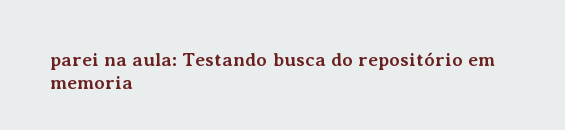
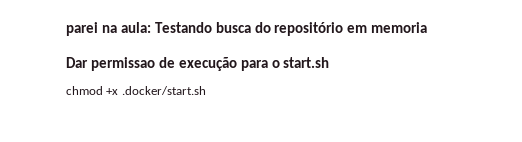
(133, 82) none -> [66,57,330,71] [66,86,206,95] // Dar permissao de execução para o start.sh // chmod +x .docker/start.sh

